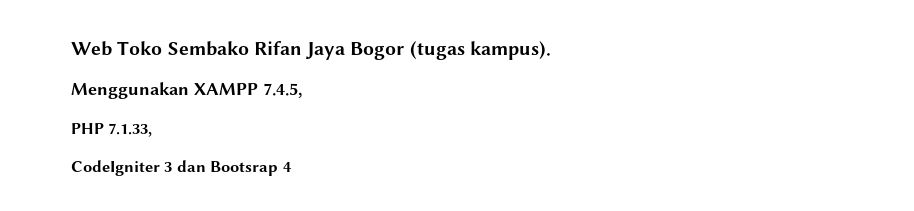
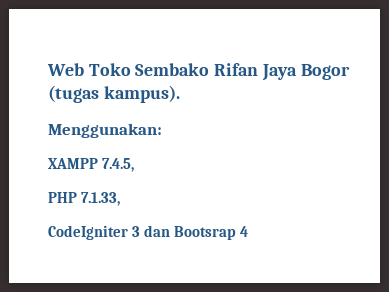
[71,82,189,99] Menggunakan -> [48,123,162,138] Menggunakan: //

